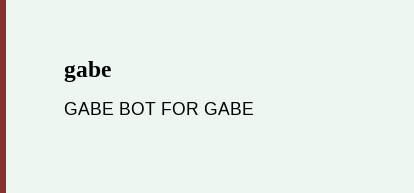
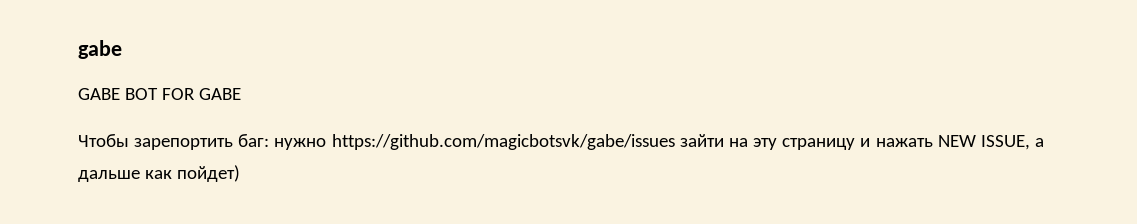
(254, 108) none -> [78,134,1045,150] [78,165,240,182] // Чтобы зарепортить баг: нужно https://github.com/magicbotsvk/gabe/issues зайти на эту страницу и нажать NEW ISSUE, а дальше как пойдет)

